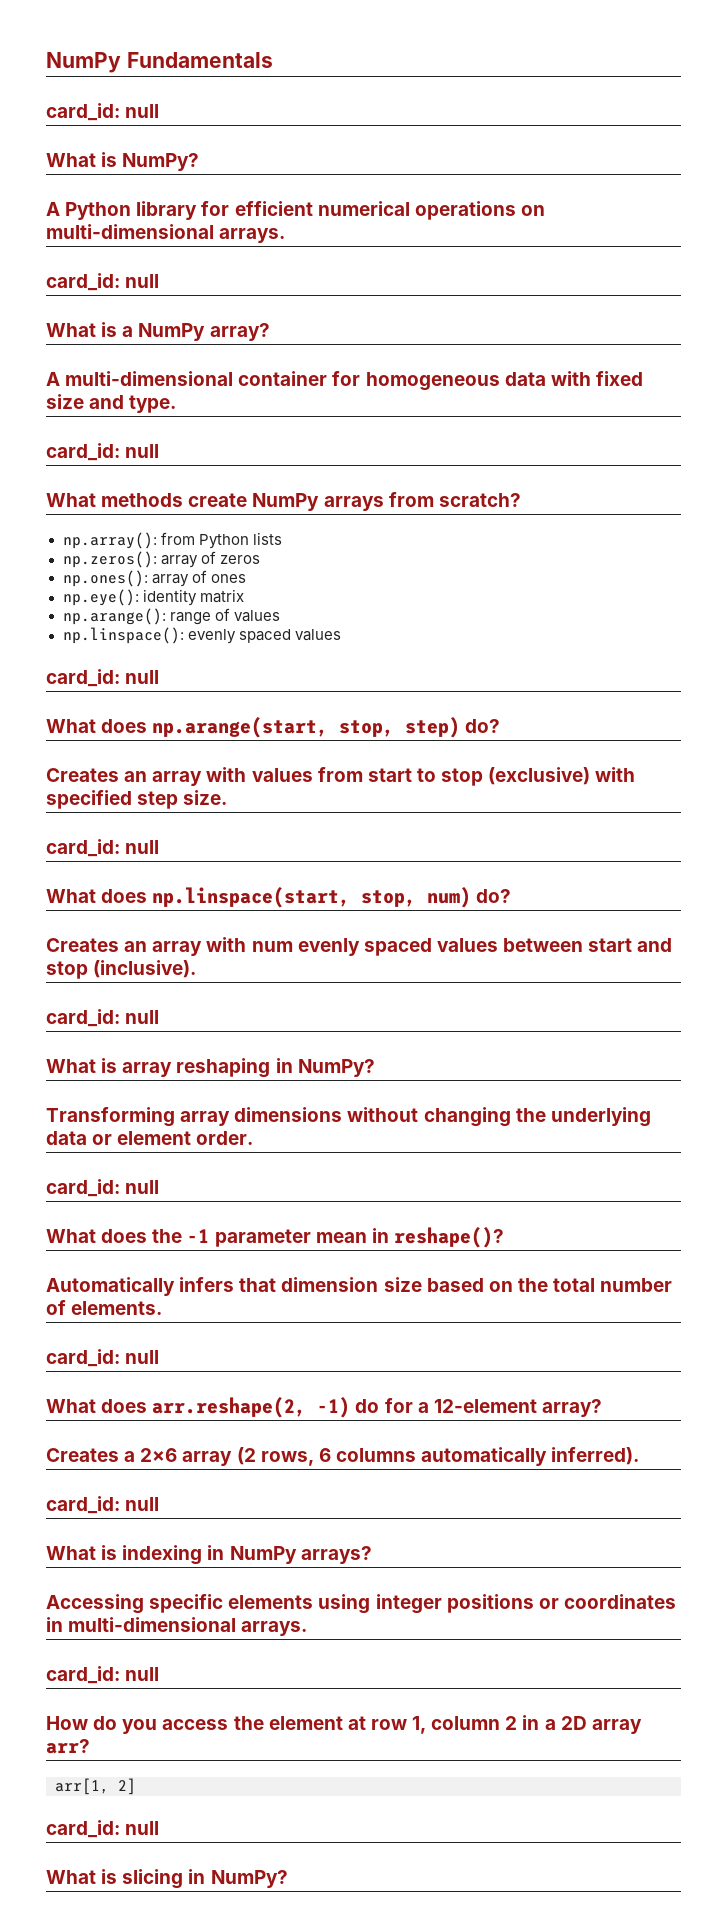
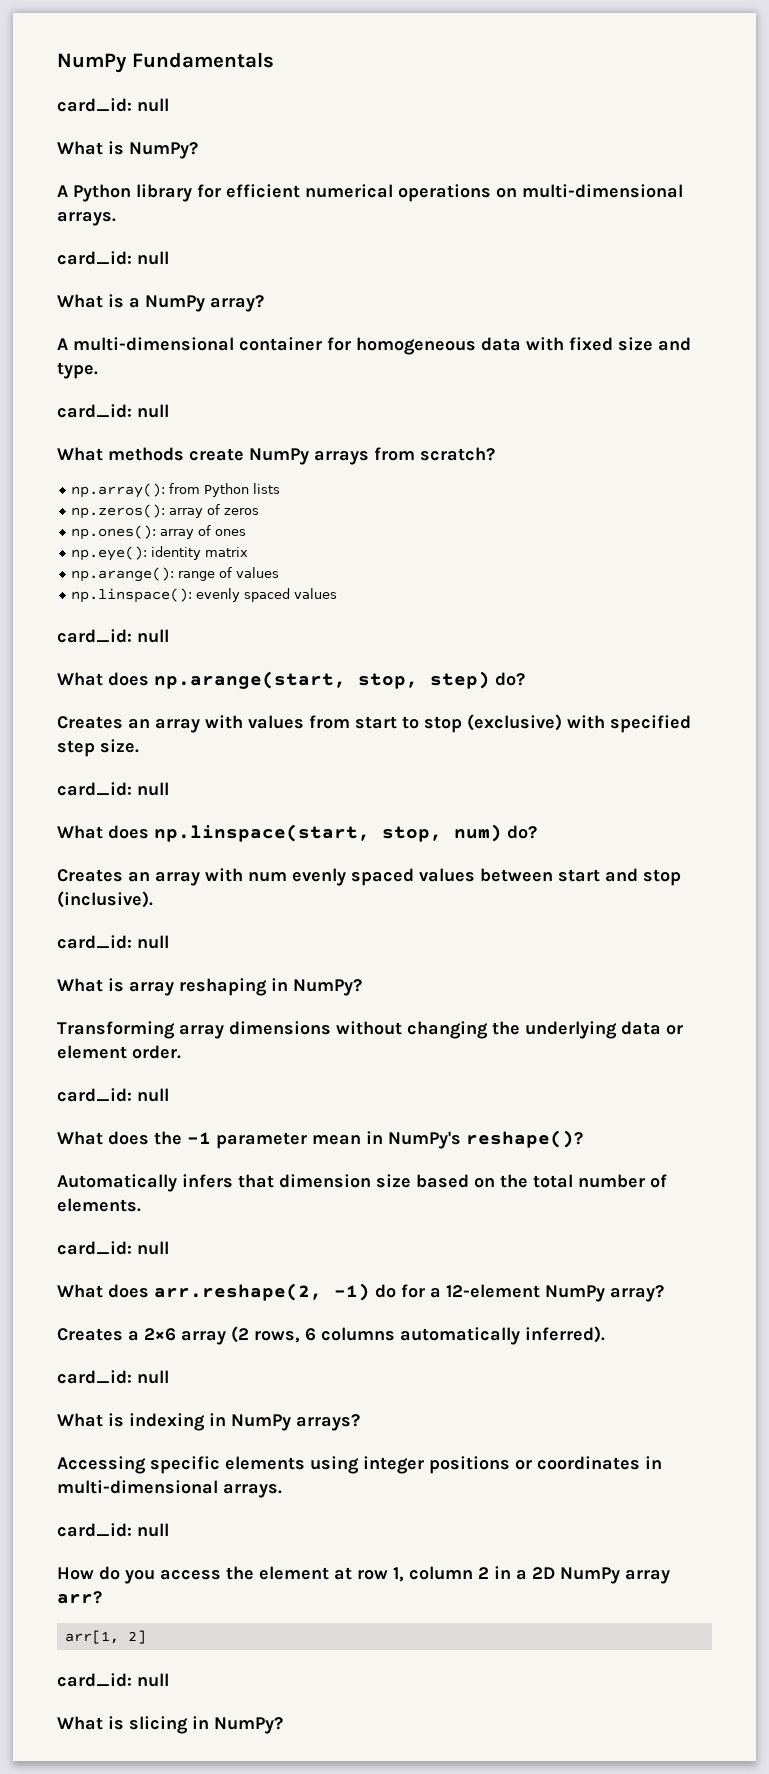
(389, 1235) none -> [388,1131,461,1149] NumPy's
(537, 1406) none -> [545,1285,605,1302] NumPy
(587, 1723) none -> [560,1567,620,1584] NumPy

